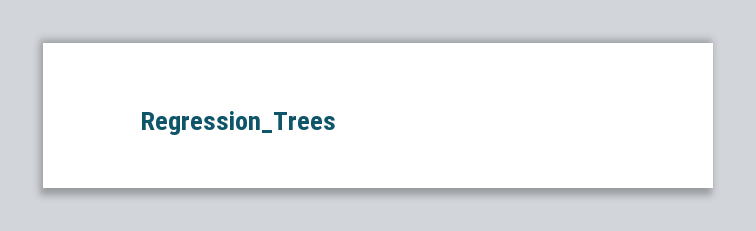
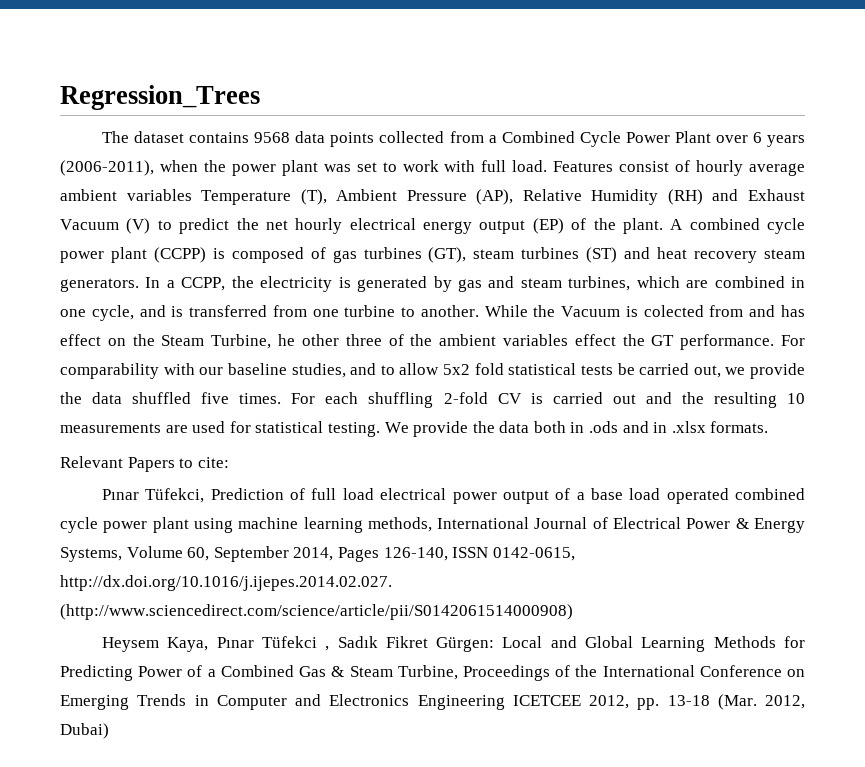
(336, 123) none -> [102,131,805,147] [60,160,805,176] [60,189,805,205] [60,218,805,234] [60,247,805,263] [60,276,805,292] [60,305,805,321] [60,334,805,350] [60,363,805,379] [60,392,805,408] [60,421,769,437] [60,456,229,472] [102,488,806,504] [60,517,805,533] [60,546,575,562] [60,575,392,591] [60,604,573,620] [102,636,805,652] [60,665,805,681] [60,694,805,710] [60,723,109,739] // The dataset contains 9568 data points collected from a Combined Cycle Power Plant over 6 years (2006-2011), when the power plant was set to work with full load. Features consist of hourly average ambient variables Temperature (T), Ambient Pressure (AP), Relative Humidity (RH) and Exhaust Vacuum (V) to predict the net hourly electrical energy output (EP) of the plant. A combined cycle power plant (CCPP) is composed of gas turbines (GT), steam turbines (ST) and heat recovery steam generators. In a CCPP, the electricity is generated by gas and steam turbines, which are combined in one cycle, and is transferred from one turbine to another. While the Vacuum is colected from and has effect on the Steam Turbine, he other three of the ambient variables effect the GT performance. For comparability with our baseline studies, and to allow 5x2 fold statistical tests be carried out, we provide the data shuffled five times. For each shuffling 2-fold CV is carried out and the resulting 10 measurements are used for statistical testing. We provide the data both in .ods and in .xlsx formats. // Relevant Papers to cite: // Pınar Tüfekci, Prediction of full load electrical power output of a base load operated combined cycle power plant using machine learning methods, International Journal of Electrical Power & Energy Systems, Volume 60, September 2014, Pages 126-140, ISSN 0142-0615, http://dx.doi.org/10.1016/j.ijepes.2014.02.027. (http://www.sciencedirect.com/science/article/pii/S0142061514000908) // Heysem Kaya, Pınar Tüfekci , Sadık Fikret Gürgen: Local and Global Learning Methods for Predicting Power of a Combined Gas & Steam Turbine, Proceedings of the International Conference on Emerging Trends in Computer and Electronics Engineering ICETCEE 2012, pp. 13-18 (Mar. 2012, Dubai)

